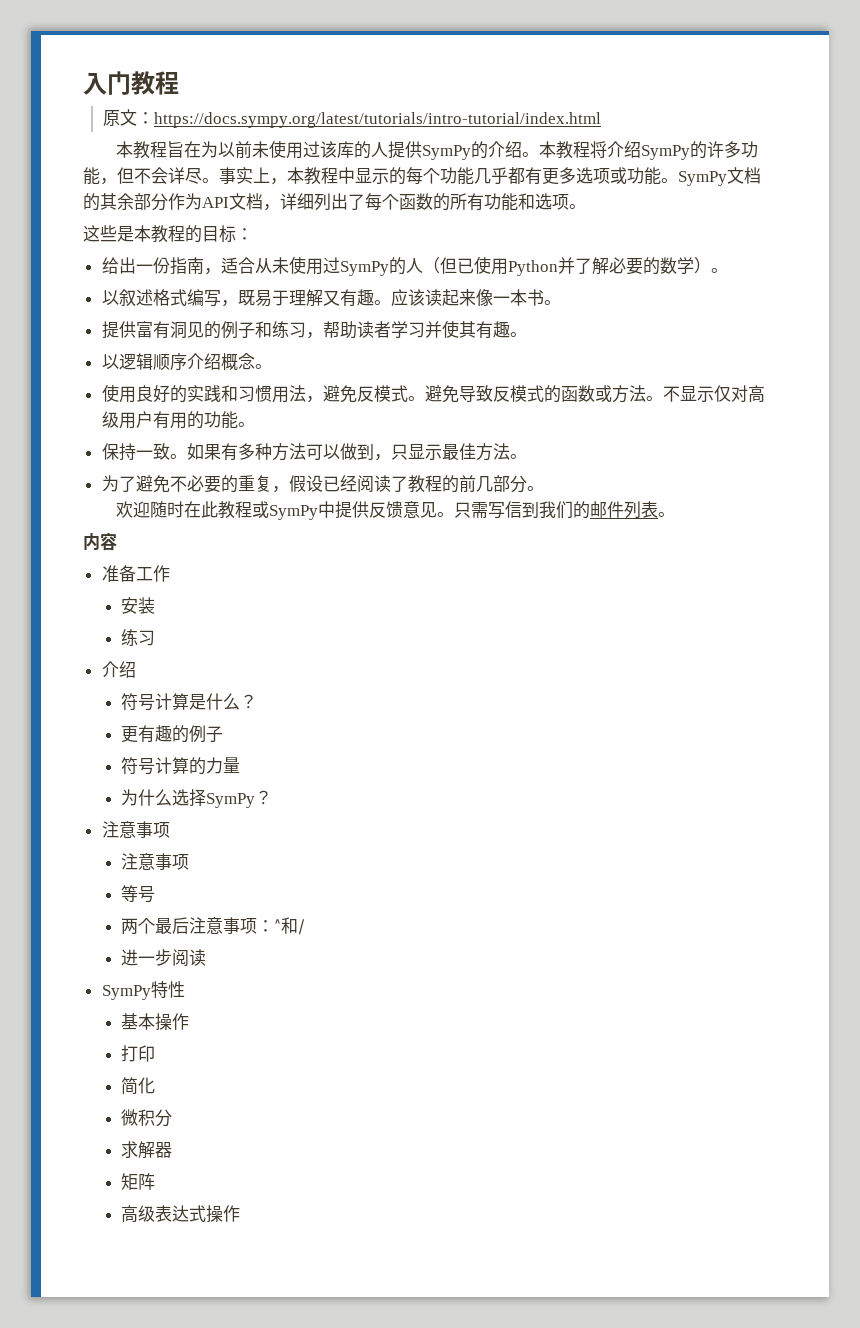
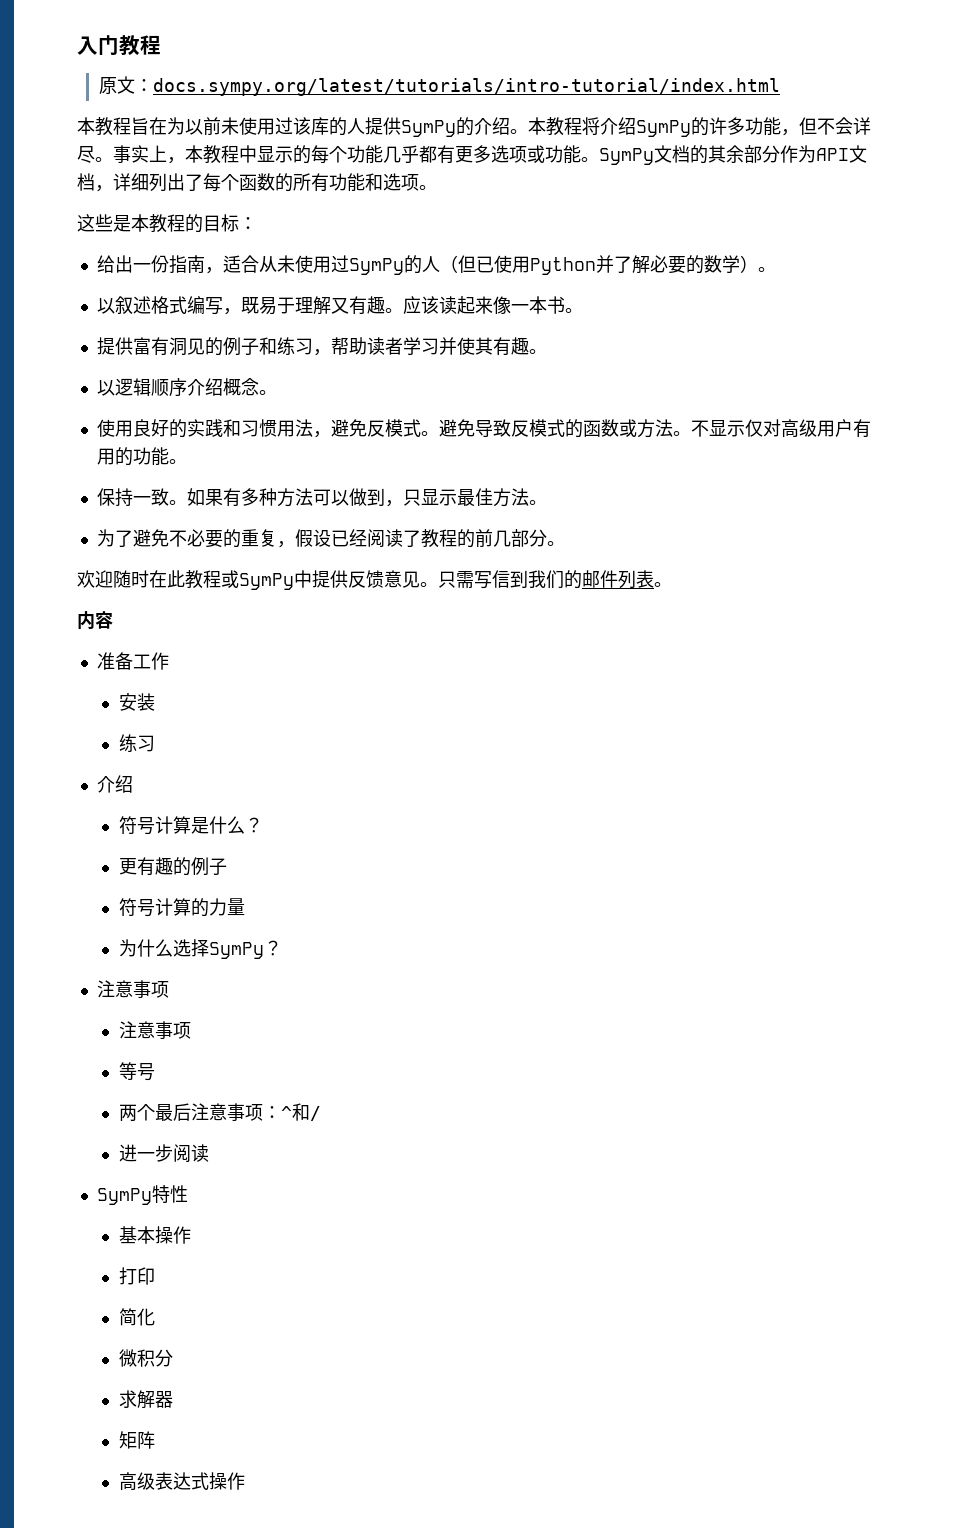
[153,112,601,128] https://docs.sympy.org/latest/tutorials/intro-tutorial/index.html -> [152,78,780,96] docs.sympy.org/latest/tutorials/intro-tutorial/index.html

